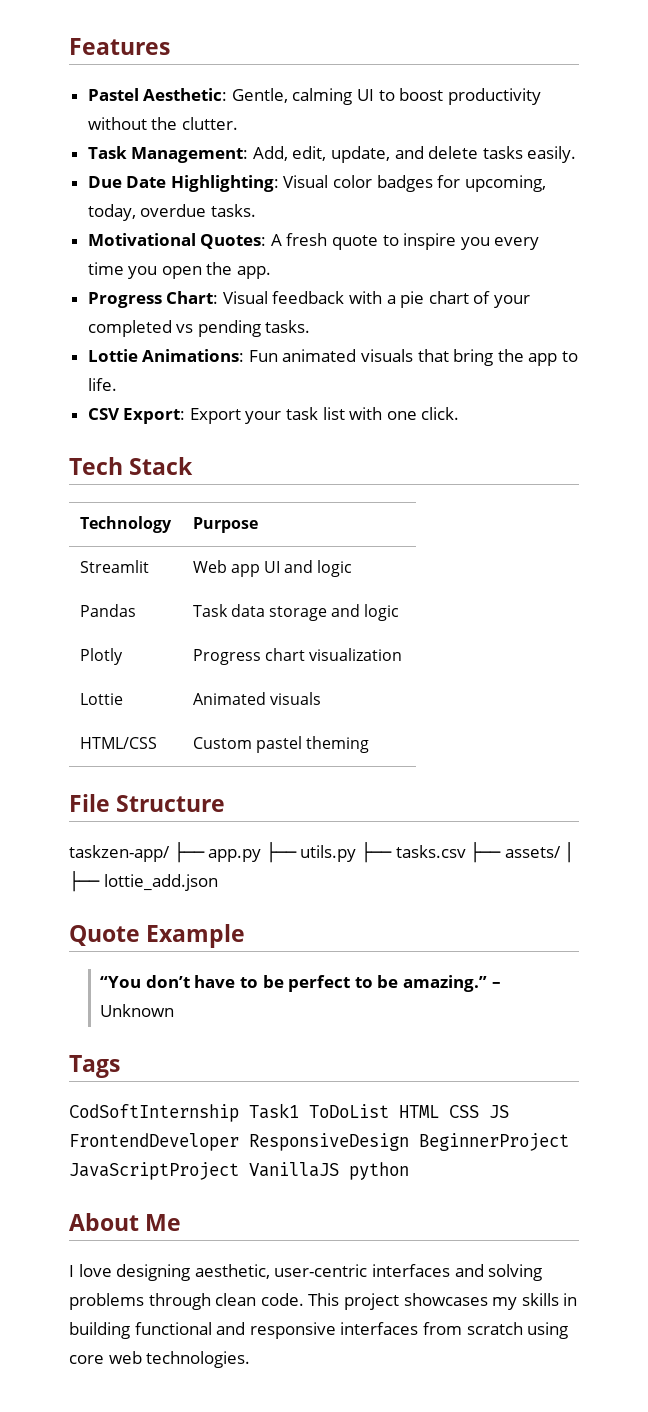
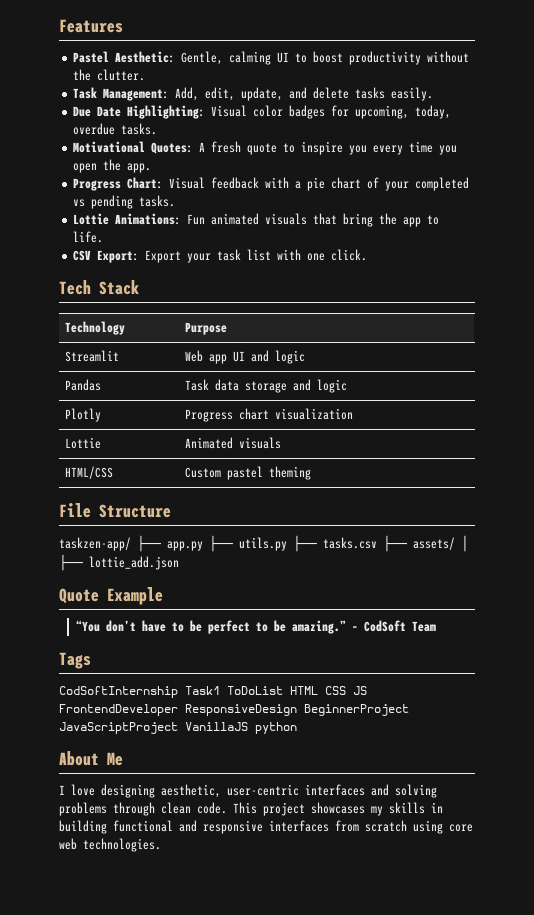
[100,1004,175,1017] Unknown -> [364,620,437,632] CodSoft Team

